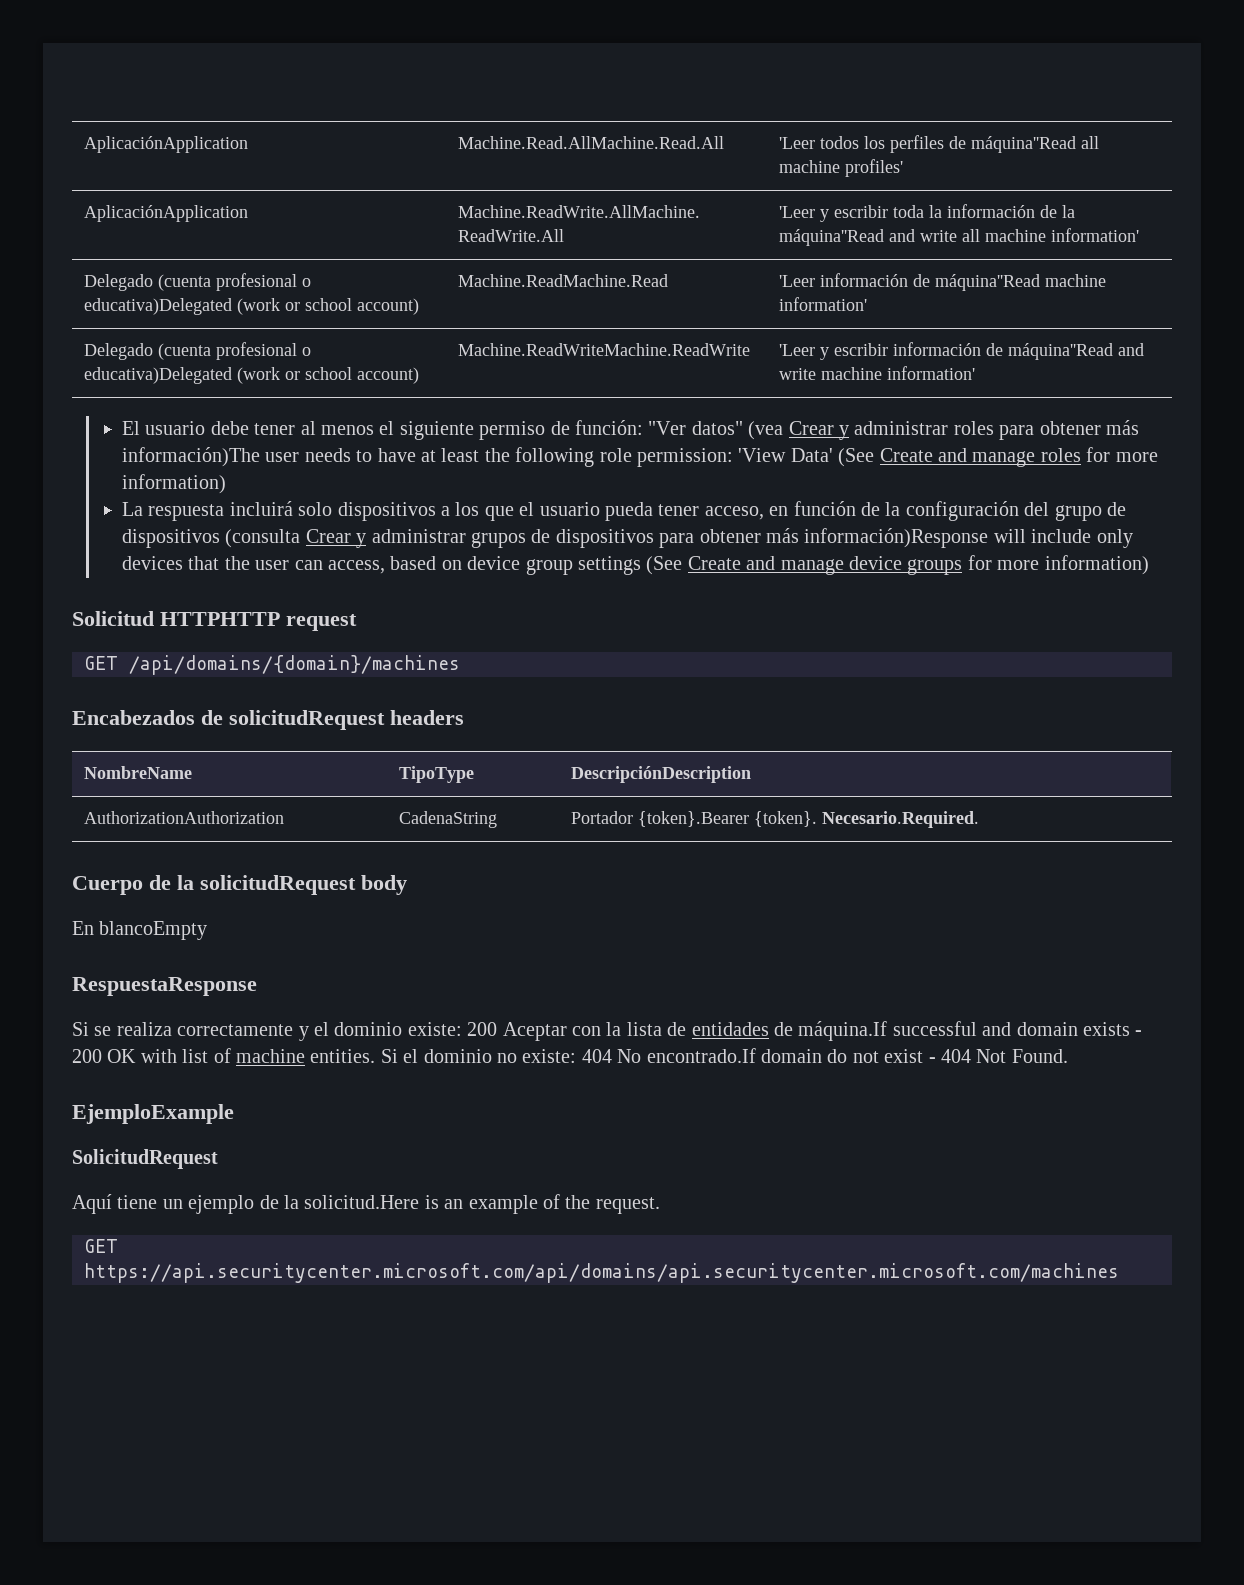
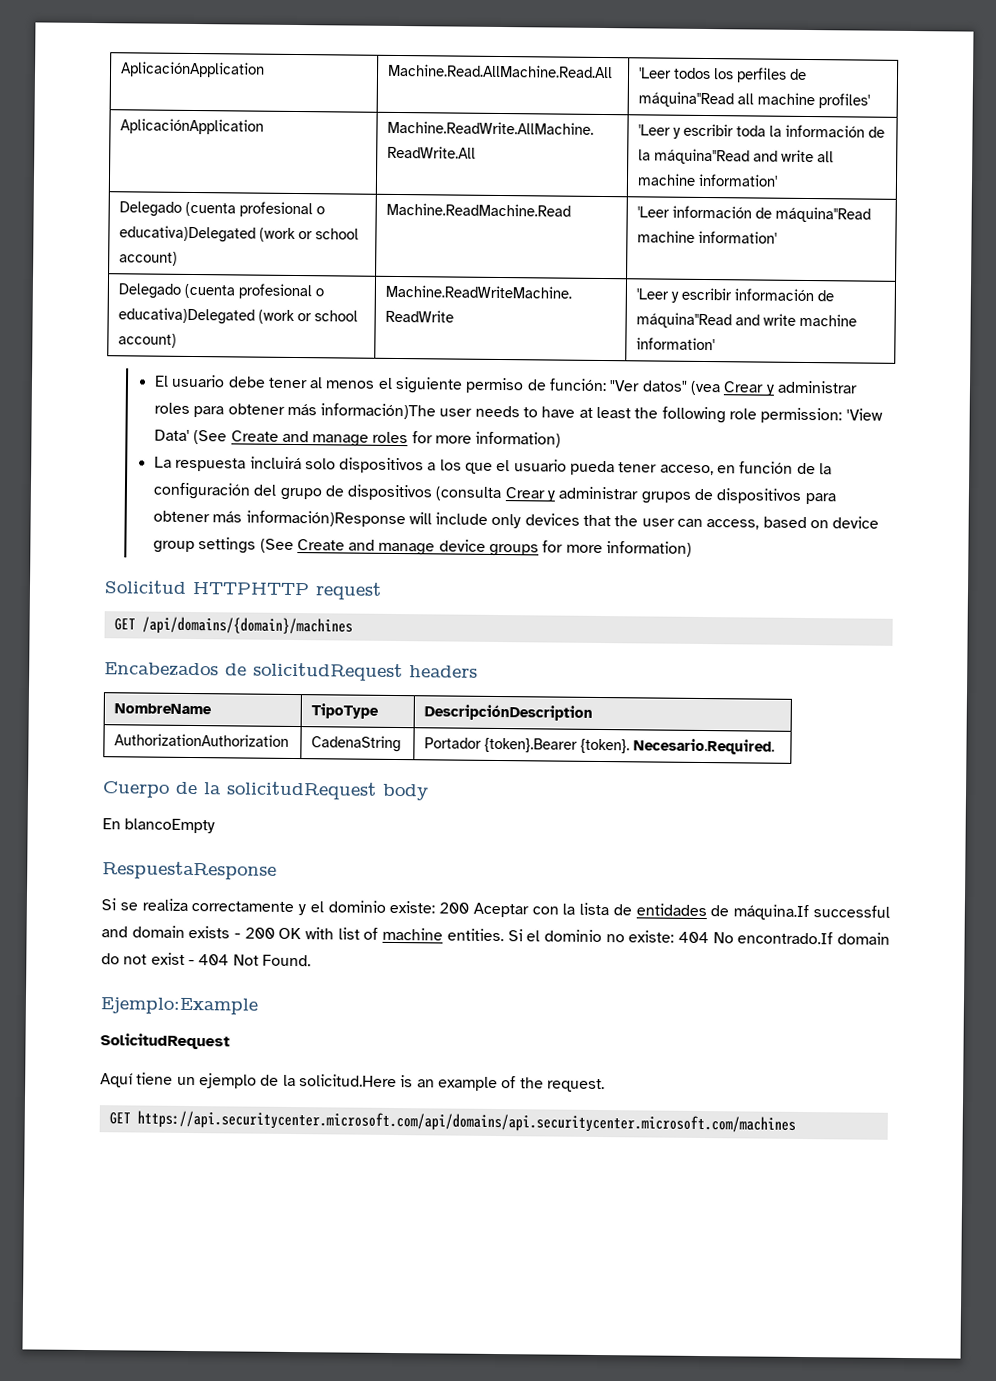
[72,1104,234,1124] EjemploExample -> [100,997,258,1015] Ejemplo:Example

